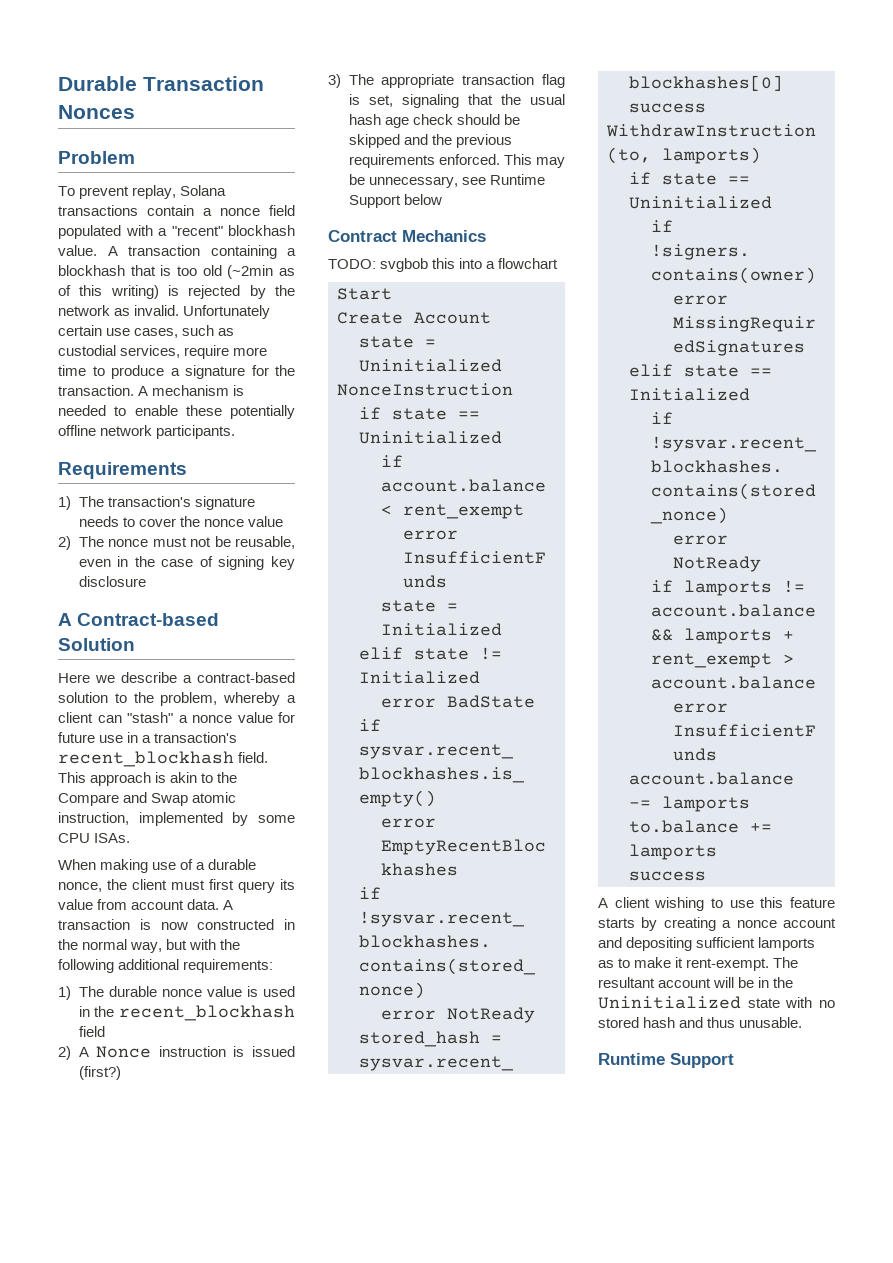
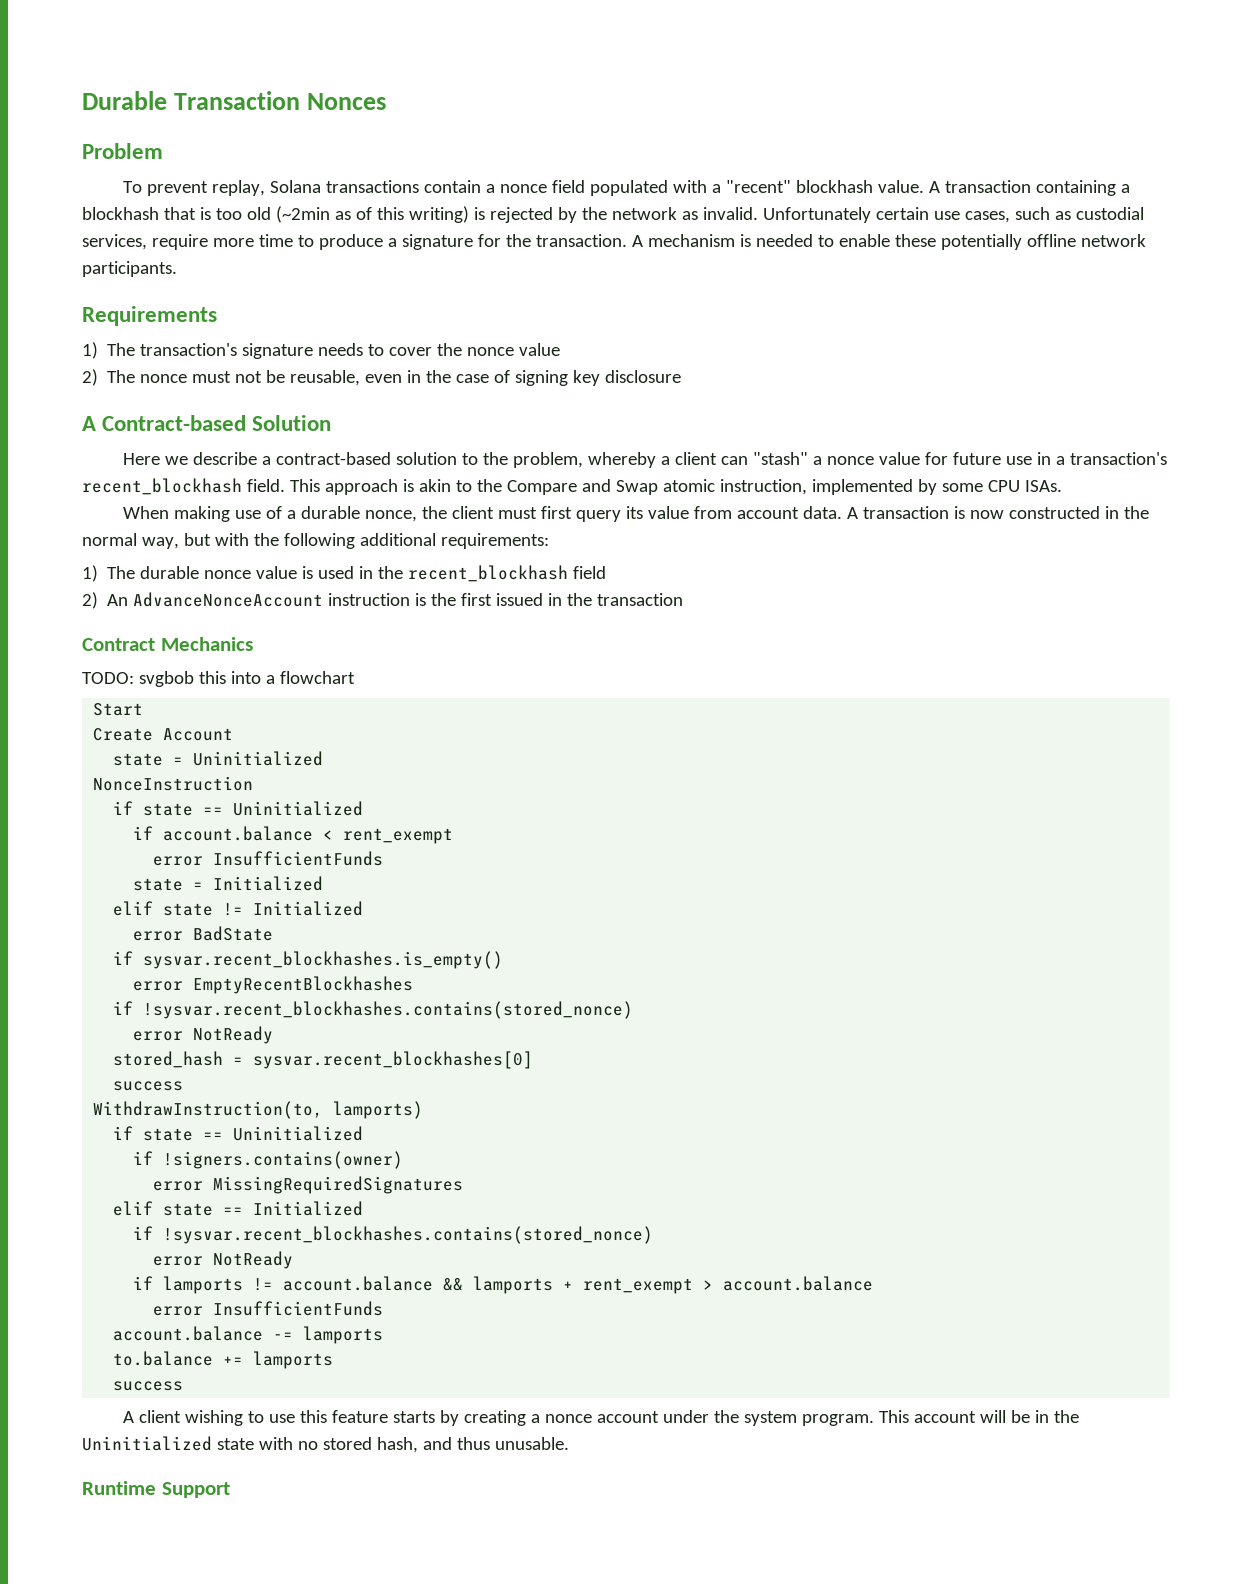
[78,1046,295,1058] [78,1066,121,1080] [328,74,565,88] [348,94,565,108] [348,114,520,128] [348,134,512,148] [348,154,565,168] [348,174,545,188] [348,194,442,208] A Nonce instruction is issued (first?) // 3) The appropriate transaction flag is set, signaling that the usual hash age check should be skipped and the previous requirements enforced. This may be unnecessary, see Runtime Support below -> [107,592,684,607] An AdvanceNonceAccount instruction is the first issued in the transaction
[598,937,816,951] [598,957,799,971] [598,977,655,988] and depositing sufficient lamports as to make it rent-exempt. The resultant -> [663,1410,910,1426] under the system program. This
[643,1017,676,1028] hash -> [376,1437,418,1453] hash,

